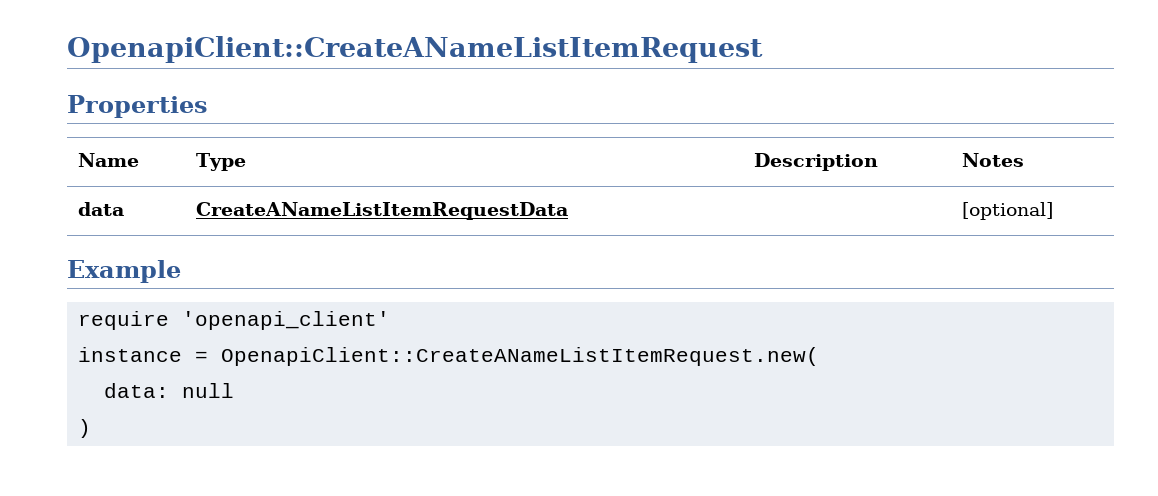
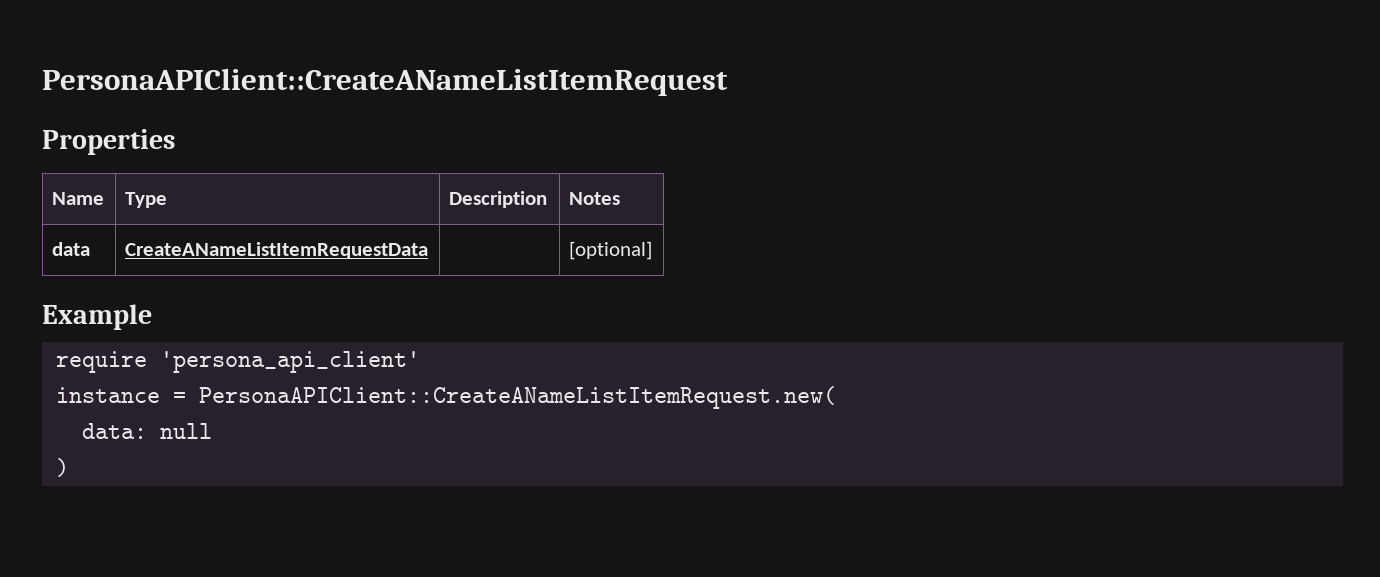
[67,36,763,63] OpenapiClient::CreateANameListItemRequest -> [42,68,728,96] PersonaAPIClient::CreateANameListItemRequest
[182,311,391,330] 'openapi_client' -> [159,351,420,373] 'persona_api_client'
[221,347,820,366] OpenapiClient::CreateANameListItemRequest.new( -> [198,386,836,409] PersonaAPIClient::CreateANameListItemRequest.new(

